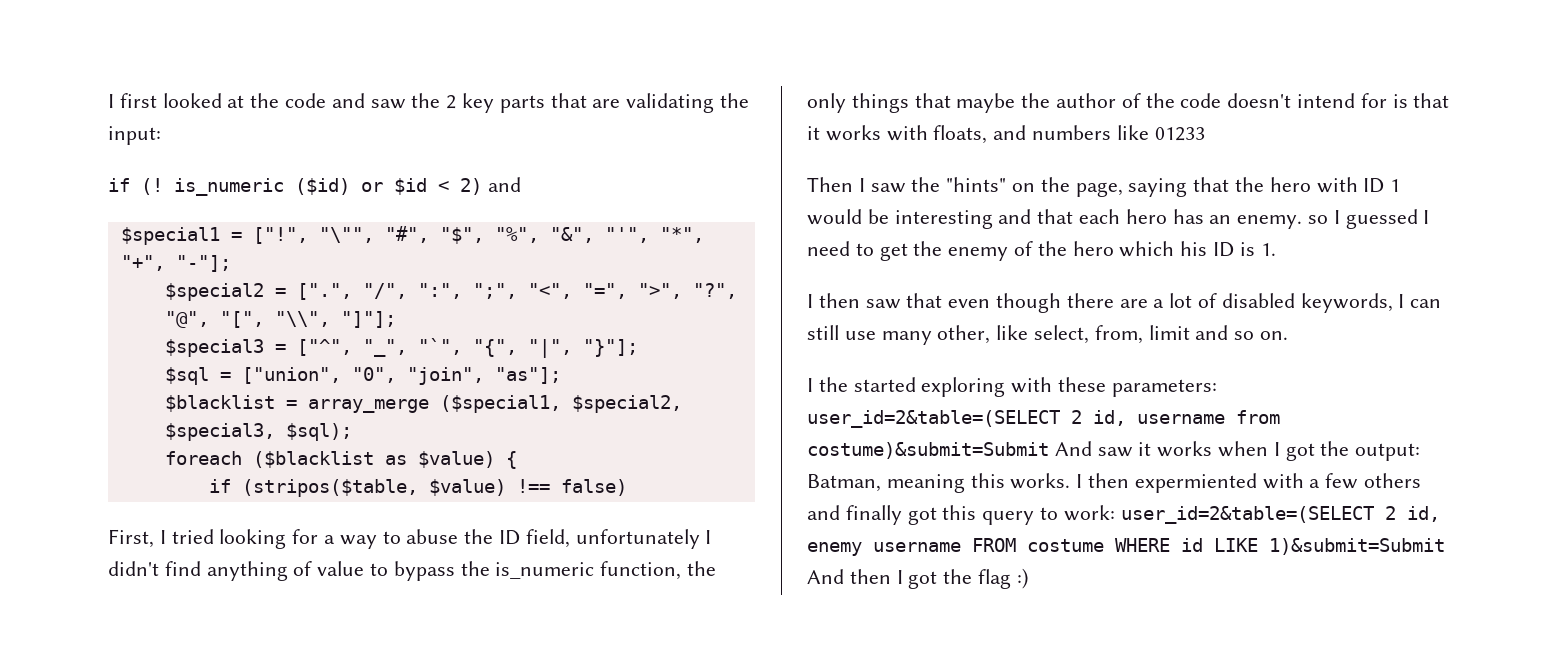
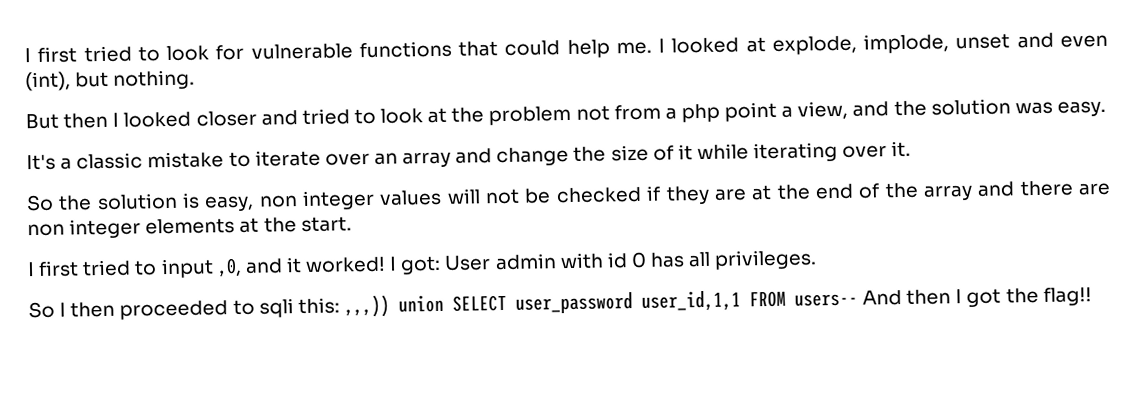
[108,93,750,113] [108,126,161,145] [108,177,521,196] [120,226,704,245] [120,255,231,272] [164,283,737,301] [164,311,396,328] [164,338,638,358] [164,367,561,385] [164,395,682,413] [164,423,352,441] [164,451,517,469] [208,479,627,497] [108,529,712,549] [108,561,717,581] [807,93,1450,113] [807,125,1205,144] [807,177,1401,197] [807,209,1430,229] [807,241,1276,261] [807,293,1442,313] [807,325,1289,345] [807,377,1217,397] [807,410,1280,428] [807,441,1421,461] [807,473,1422,493] [807,505,1440,525] [807,538,1445,556] I first looked at the code and saw the 2 key parts that are validating the input: // if (! is_numeric ($id) or $id < 2) and // $special1 = ["!", "\"", "#", "$", "%", "&", "'", "*", "+", "-"]; // $special2 = [".", "/", ":", ";", "<", "=", ">", "?", "@", "[", "\\", "]"]; // $special3 = ["^", "_", "`", "{", "|", "}"]; // $sql = ["union", "0", "join", "as"]; // $blacklist = array_merge ($special1, $special2, $special3, $sql); // foreach ($blacklist as $value) { // if (stripos($table, $value) !== false) // First, I tried looking for a way to abuse the ID field, unfortunately I didn't find anything of value to bypass the is_numeric function, the only things that maybe the author of the code doesn't intend for is that it works with floats, and numbers like 01233 // Then I saw the "hints" on the page, saying that the hero with ID 1 would be interesting and that each hero has an enemy. so I guessed I need to get the enemy of the hero which his ID is 1. // I then saw that even though there are a lot of disabled keywords, I can still use many other, like select, from, limit and so on. // I the started exploring with these parameters: user_id=2&table=(SELECT 2 id, username from costume)&submit=Submit And saw it works when I got the output: Batman, meaning this works. I then expermiented with a few others and finally got this query to work: user_id=2&table=(SELECT 2 id, enemy username FROM costume WHERE id LIKE 1)&submit=Submit -> [24,32,1109,63] [25,69,196,92] [25,98,1106,130] [26,140,912,171] [26,180,1111,212] [27,216,352,239] [27,249,818,279] [28,290,858,320] I first tried to look for vulnerable functions that could help me. I looked at explode, implode, unset and even (int), but nothing. // But then I looked closer and tried to look at the problem not from a php point a view, and the solution was easy. // It's a classic mistake to iterate over an array and change the size of it while iterating over it. // So the solution is easy, non integer values will not be checked if they are at the end of the array and there are non integer elements at the start. // I first tried to input ,0, and it worked! I got: User admin with id 0 has all privileges. // So I then proceeded to sqli this: ,,,)) union SELECT user_password user_id,1,1 FROM users--
[978,568,1028,589] flag :) -> [1042,287,1092,306] flag!!

